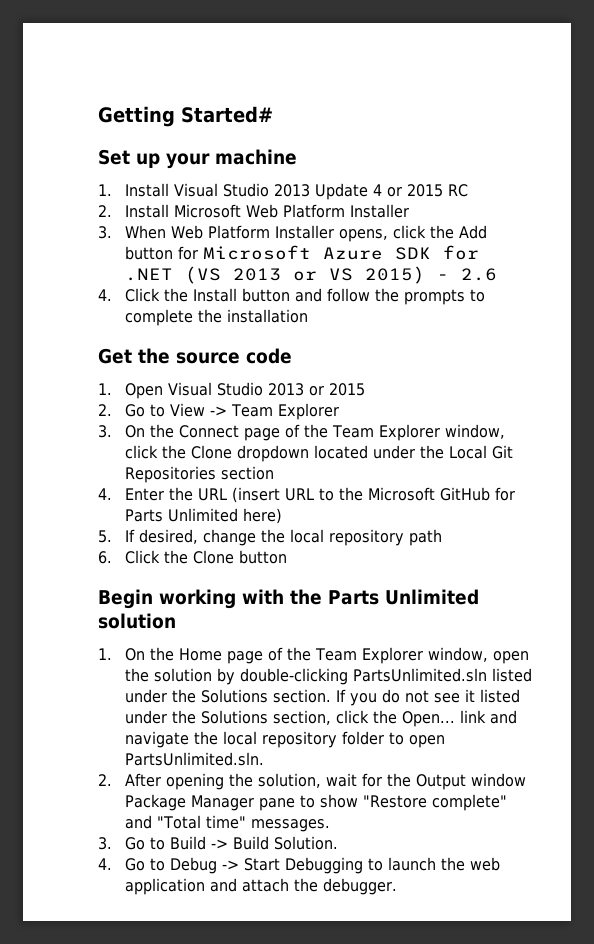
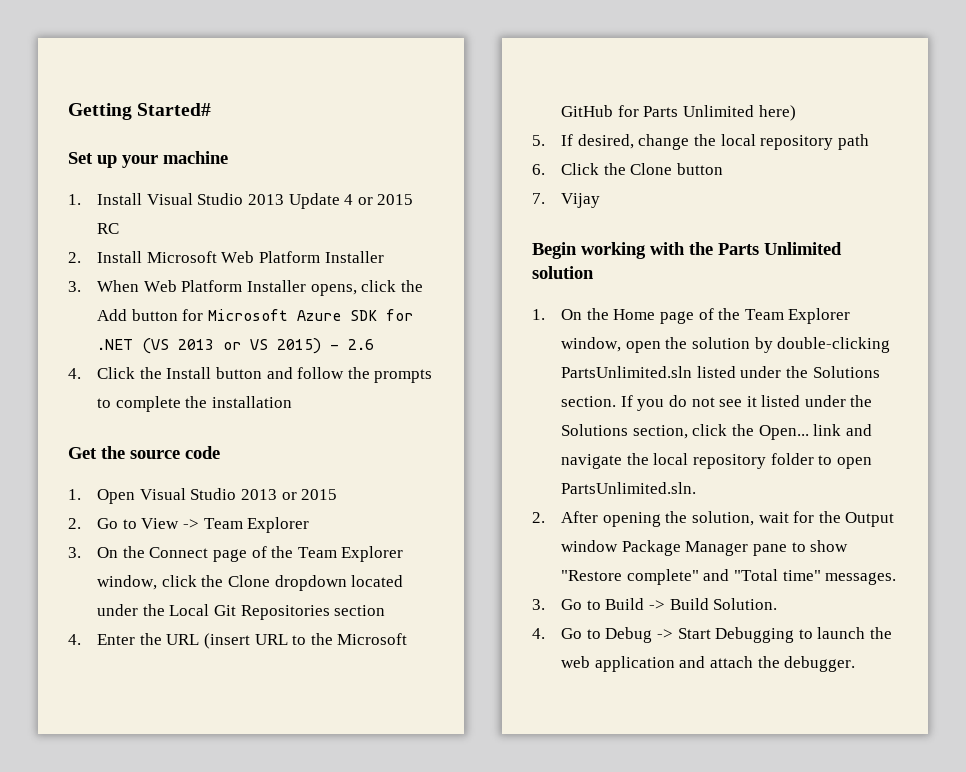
(288, 557) none -> [532,193,601,208] // 7. Vijay

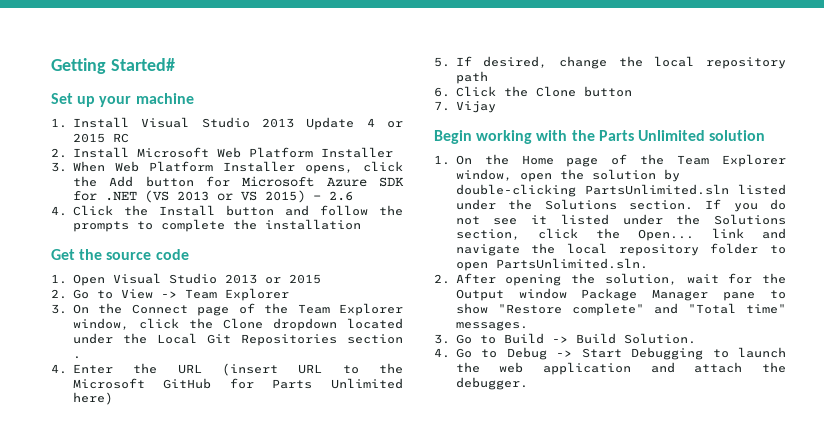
(386, 610) none -> [72,356,81,359] .

